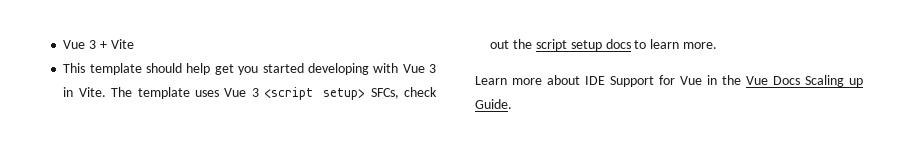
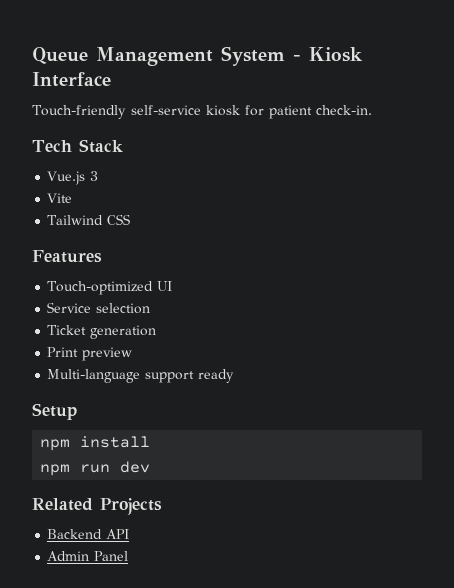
[63,40,107,49] Vue 3 + -> [32,46,363,66] [32,72,111,87] [32,105,372,119] [32,139,123,153] [47,171,99,185] Queue Management System - Kiosk Interface // Touch-friendly self-service kiosk for patient check-in. // Tech Stack // Vue.js 3 //
[63,63,437,75] [63,87,437,100] [490,39,717,51] [475,75,863,87] [475,99,512,109] This template should help get you started developing with Vue 3 in Vite. The template uses Vue 3 <script setup> SFCs, check out the script setup docs to learn more. // Learn more about IDE Support for Vue in the Vue Docs Scaling up Guide. -> [47,214,131,225] [32,250,102,263] [47,281,173,295] [47,302,151,314] [47,325,157,339] [47,347,133,361] [47,369,235,383] [32,403,77,420] [40,436,151,451] [40,461,151,476] [32,498,162,515] [47,529,130,539] [47,551,129,561] Tailwind CSS // Features // Touch-optimized UI // Service selection // Ticket generation // Print preview // Multi-language support ready // Setup // npm install // npm run dev // Related Projects // Backend API // Admin Panel

